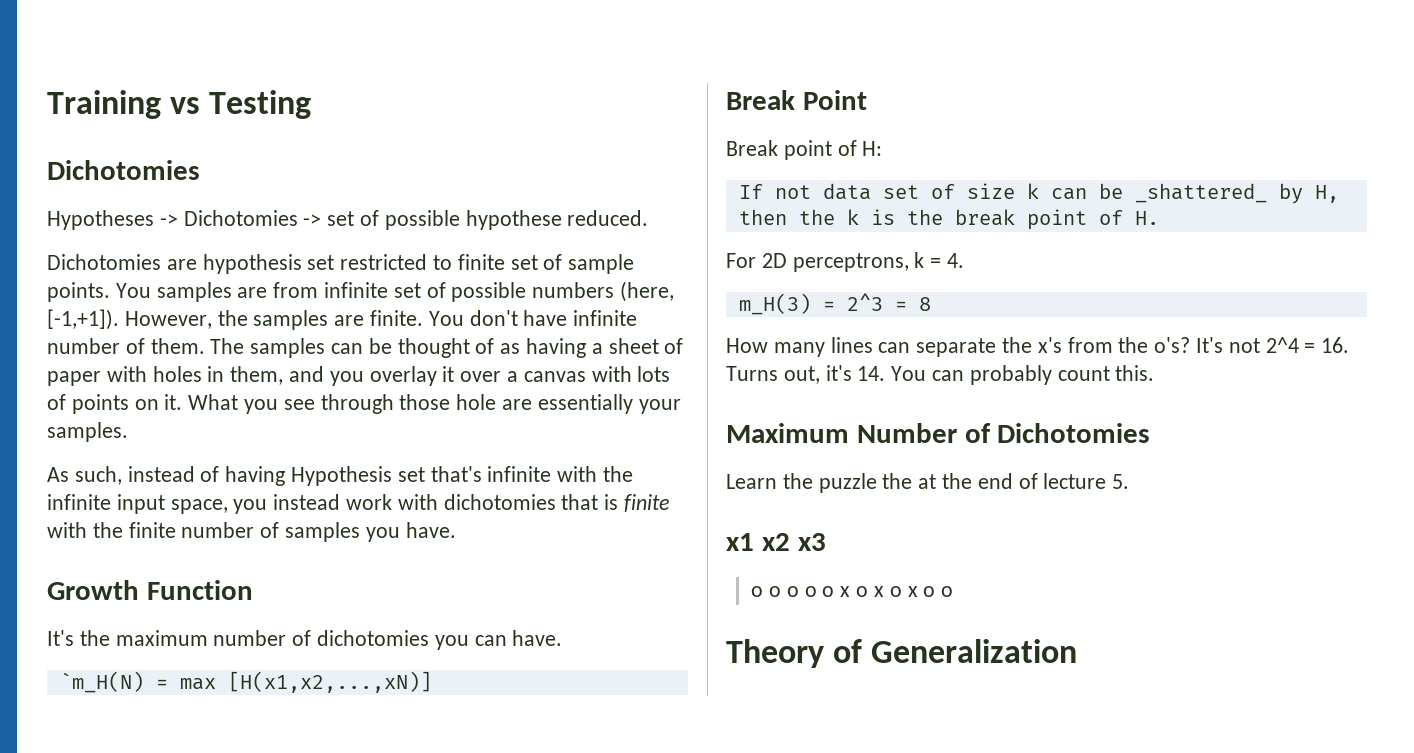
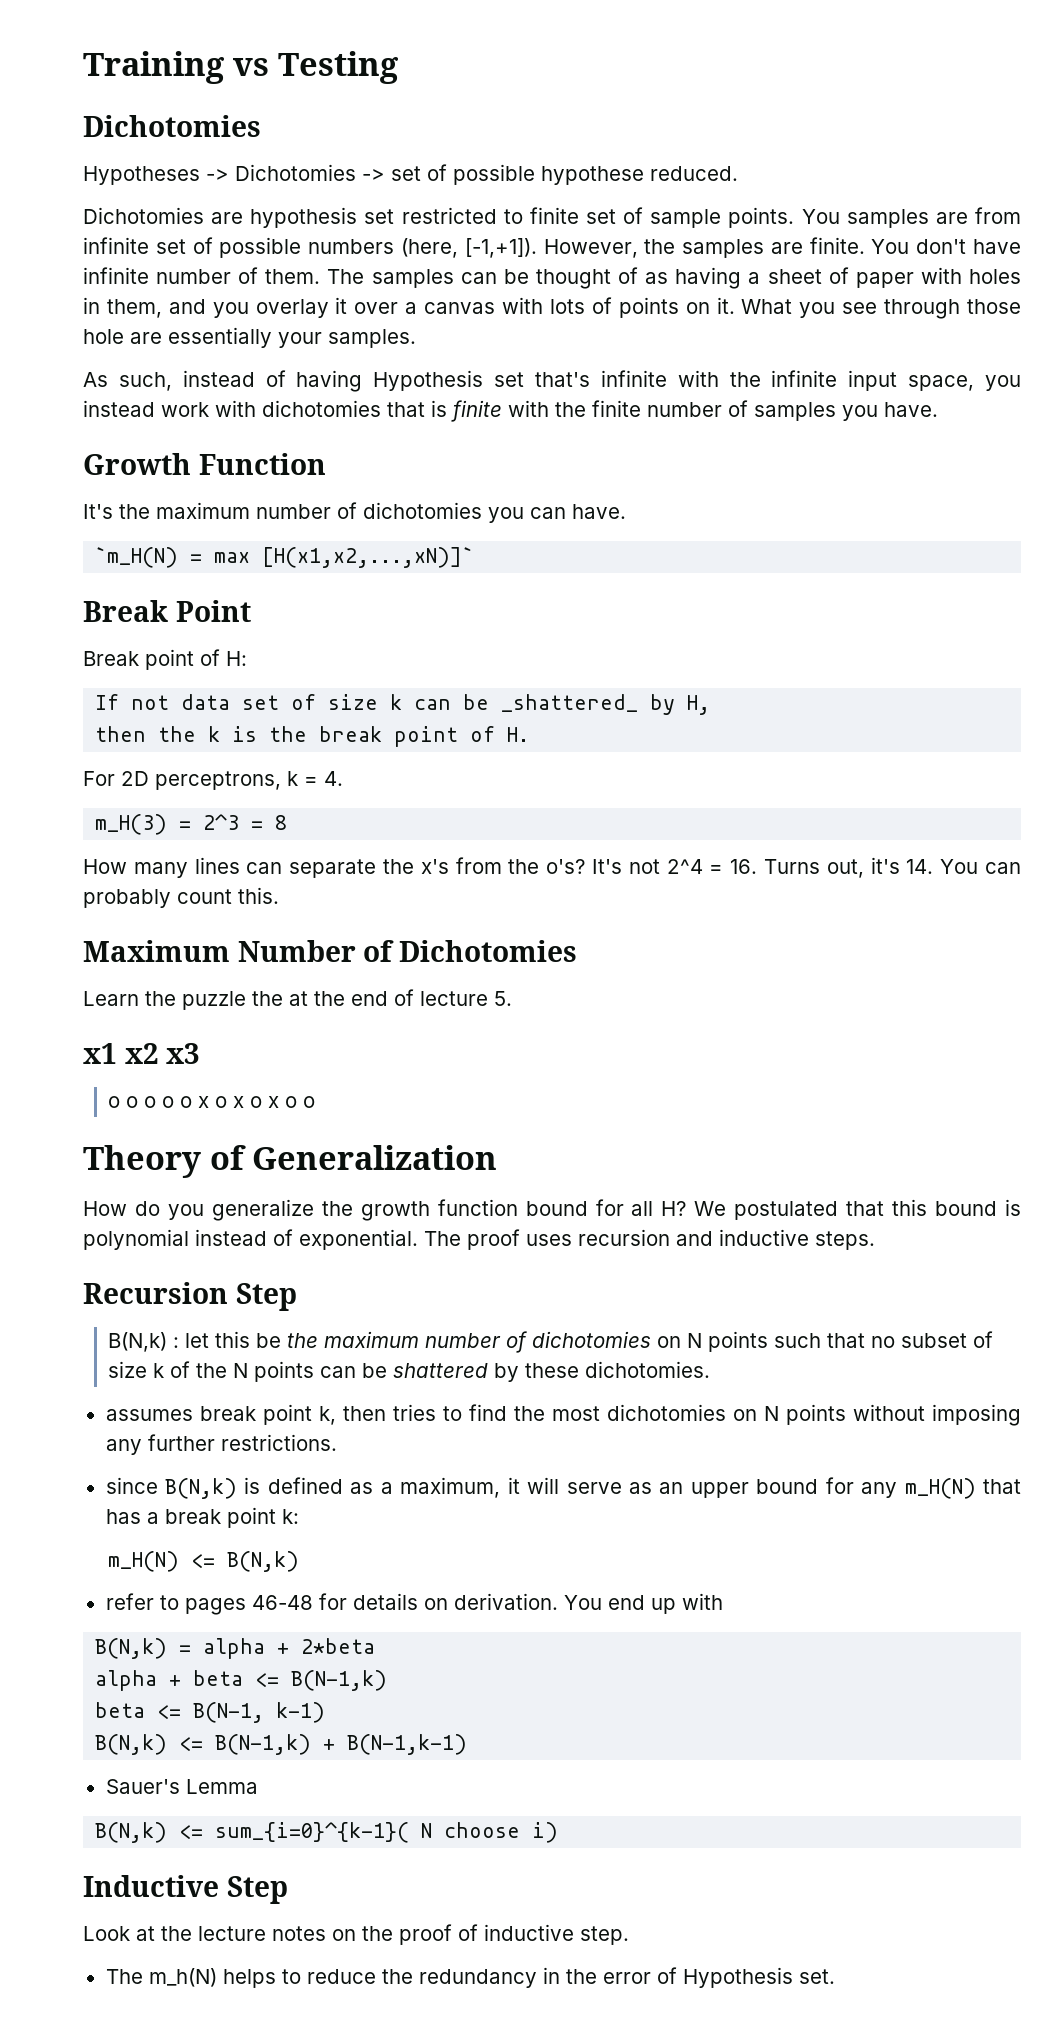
[227,671,432,693] [H(x1,x2,...,xN)] -> [262,547,475,568] [H(x1,x2,...,xN)]`
(1078, 651) none -> [83,1199,1021,1221] [83,1229,875,1250] [83,1282,297,1311] [108,1331,994,1353] [108,1361,711,1382] [105,1404,1021,1426] [105,1434,337,1455] [105,1477,1022,1499] [105,1507,299,1528] [108,1551,300,1572] [105,1593,723,1615] [95,1638,376,1659] [95,1670,388,1691] [95,1702,326,1723] [95,1734,468,1755] [105,1779,258,1794] [95,1822,559,1843] [83,1875,288,1904] [83,1924,629,1945] [105,1967,835,1988] // How do you generalize the growth function bound for all H? We postulated that this bound is polynomial instead of exponential. The proof uses recursion and inductive steps. // Recursion Step // B(N,k) : let this be the maximum number of dichotomies on N points such that no subset of size k of the N points can be shattered by these dichotomies. // assumes break point k, then tries to find the most dichotomies on N points without imposing any further restrictions. // since B(N,k) is defined as a maximum, it will serve as an upper bound for any m_H(N) that has a break point k: // m_H(N) <= B(N,k) // refer to pages 46-48 for details on derivation. You end up with // B(N,k) = alpha + 2*beta // alpha + beta <= B(N-1,k) // beta <= B(N-1, k-1) // B(N,k) <= B(N-1,k) + B(N-1,k-1) // Sauer's Lemma // B(N,k) <= sum_{i=0}^{k-1}( N choose i) // Inductive Step // Look at the lecture notes on the proof of inductive step. // The m_h(N) helps to reduce the redundancy in the error of Hypothesis set.

